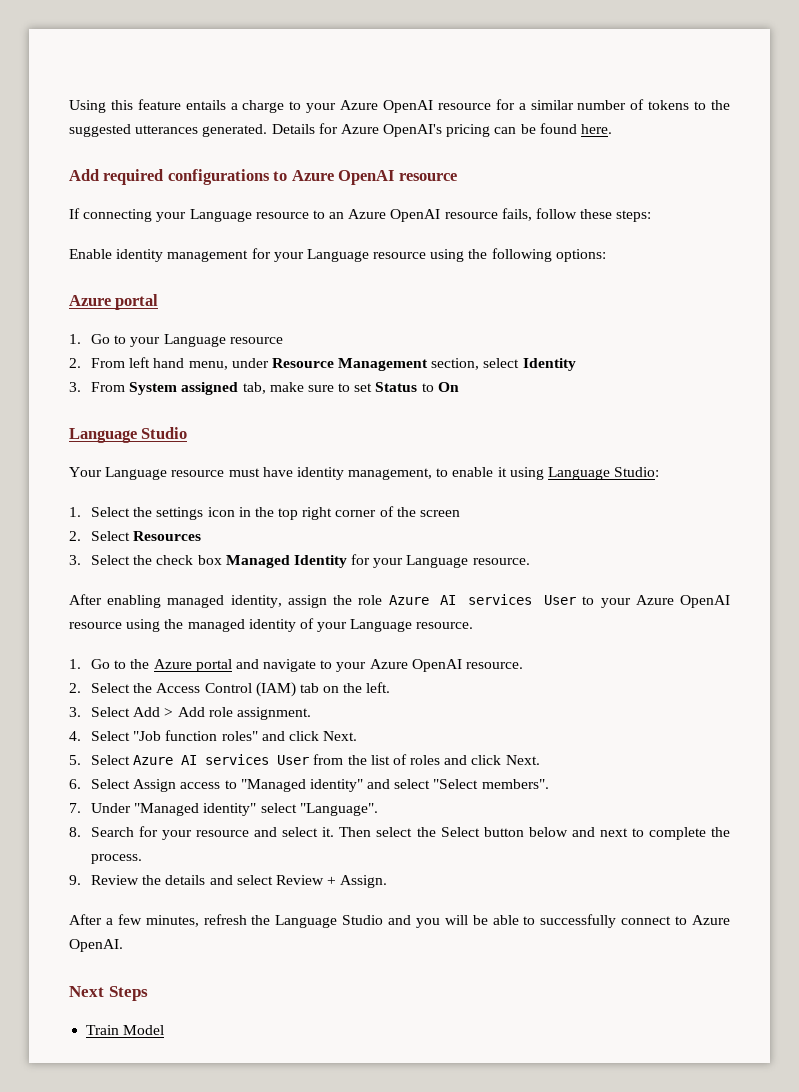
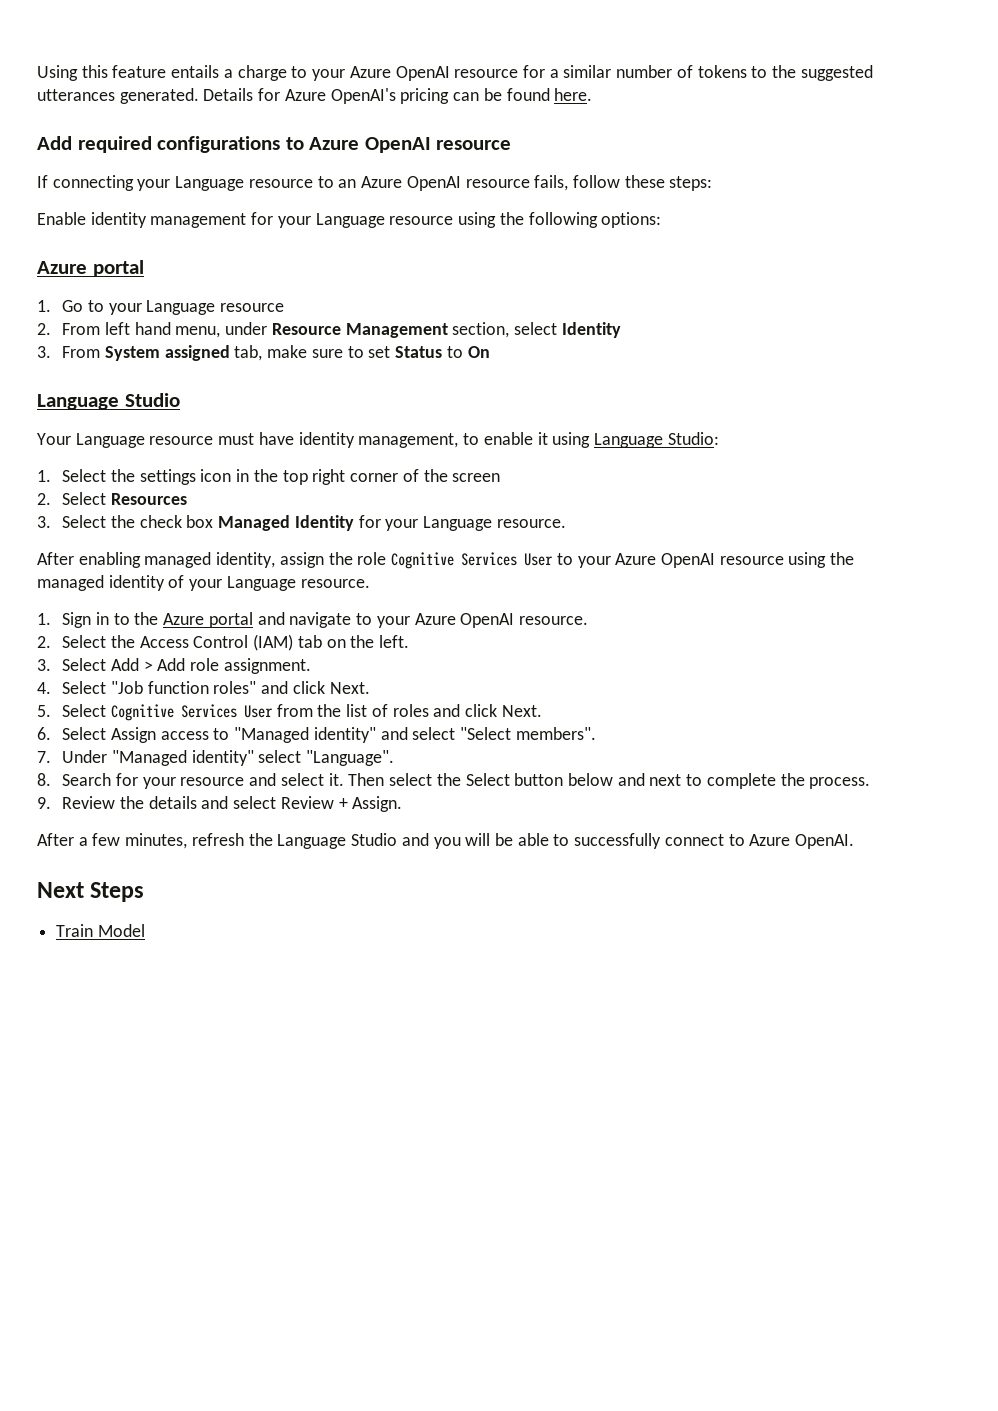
[388,594,533,605] Azure AI services -> [391,552,518,569] Cognitive Services
[90,659,110,669] Go -> [62,612,110,628] Sign in
[133,754,270,765] Azure AI services -> [111,704,238,721] Cognitive Services

